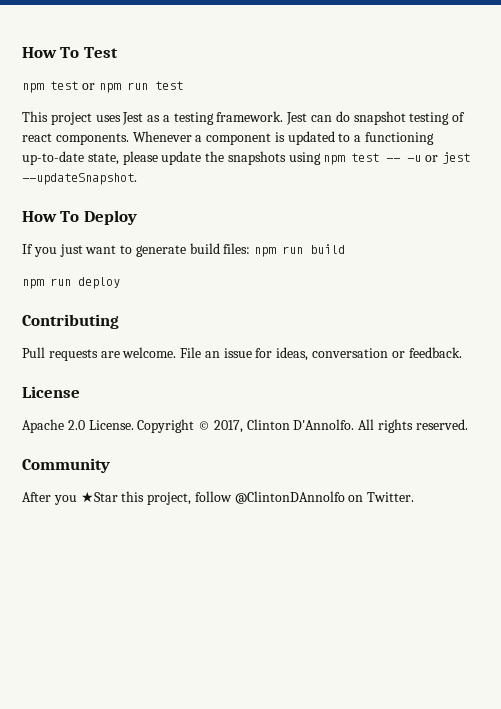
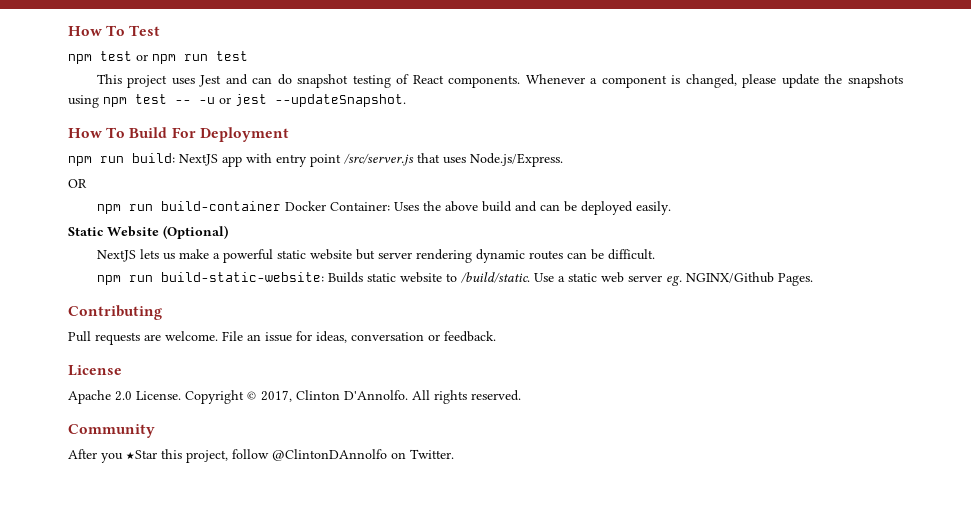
[147,111,308,125] as a testing framework. Jest -> [225,74,248,85] and
[22,133,52,142] react -> [412,75,444,84] React
[287,131,435,145] [22,151,119,165] updated to a functioning up-to-date state, -> [685,74,737,88] changed,
[83,210,137,225] [22,243,346,257] [22,277,120,289] Deploy // If you just want to generate build files: npm run build // npm run deploy -> [129,127,289,142] [68,153,563,167] [68,179,87,188] [96,201,671,215] [68,225,228,239] [96,249,655,263] [96,272,813,286] Build For Deployment // npm run build: NextJS app with entry point /src/server.js that uses Node.js/Express. // OR // npm run build-container Docker Container: Uses the above build and can be deployed easily. // Static Website (Optional) // NextJS lets us make a powerful static website but server rendering dynamic routes can be difficult. // npm run build-static-website: Builds static website to /build/static. Use a static web server eg. NGINX/Github Pages.

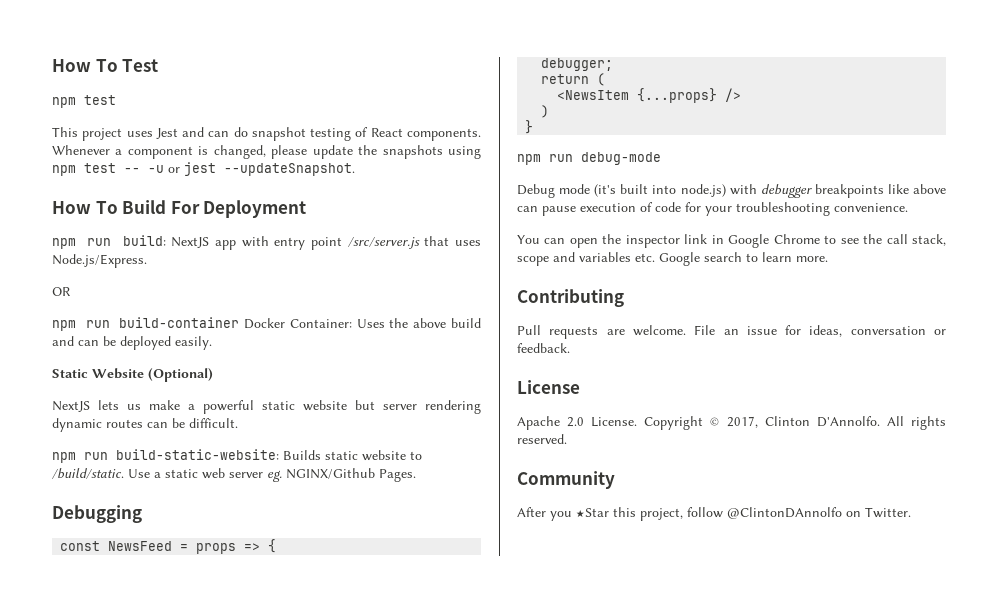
[136,51,248,64] or npm run test -> (116, 100) none
(813, 279) none -> [52,505,142,523] [60,539,277,554] [541,58,614,71] [541,73,606,86] [557,88,742,103] [541,105,550,118] [525,120,534,134] [517,152,661,165] [517,184,946,198] [517,202,908,216] [517,234,946,248] [517,252,828,266] // Debugging // const NewsFeed = props => { // debugger; // return ( // <NewsItem {...props} /> // ) // } // npm run debug-mode // Debug mode (it's built into node.js) with debugger breakpoints like above can pause execution of code for your troubleshooting convenience. // You can open the inspector link in Google Chrome to see the call stack, scope and variables etc. Google search to learn more.

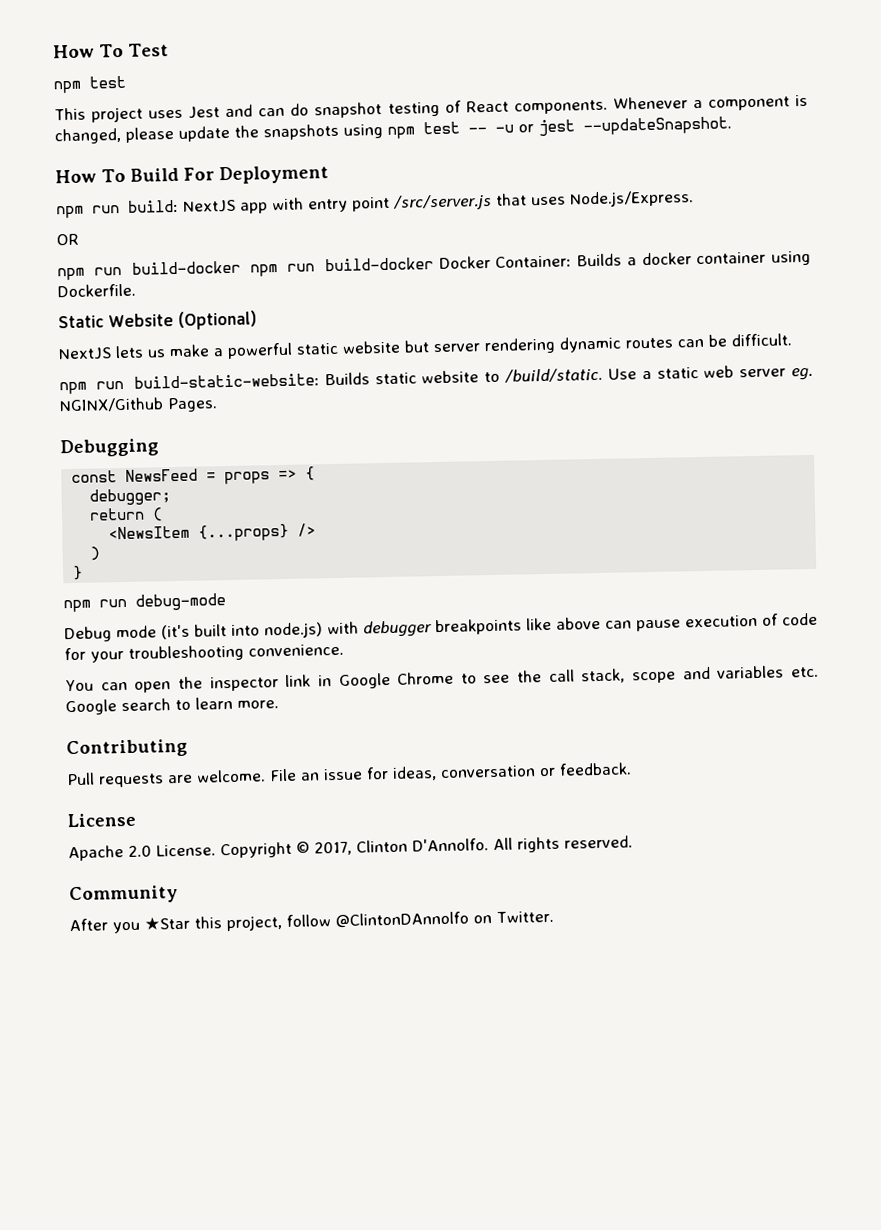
[119,317,482,329] [52,336,212,350] build-container Docker Container: Uses the above build and can be deployed easily. -> [131,250,811,277] [57,283,136,298] build-docker npm run build-docker Docker Container: Builds a docker container using Dockerfile.

